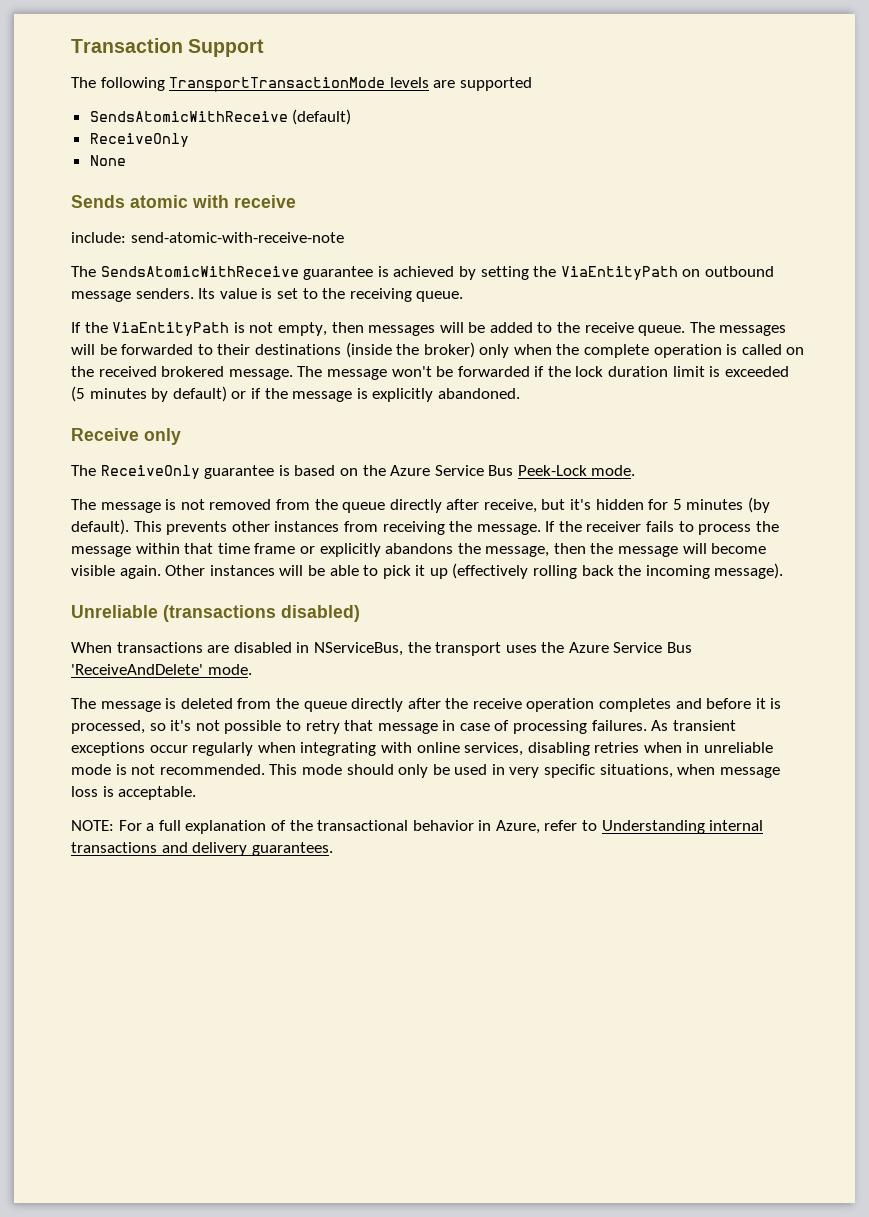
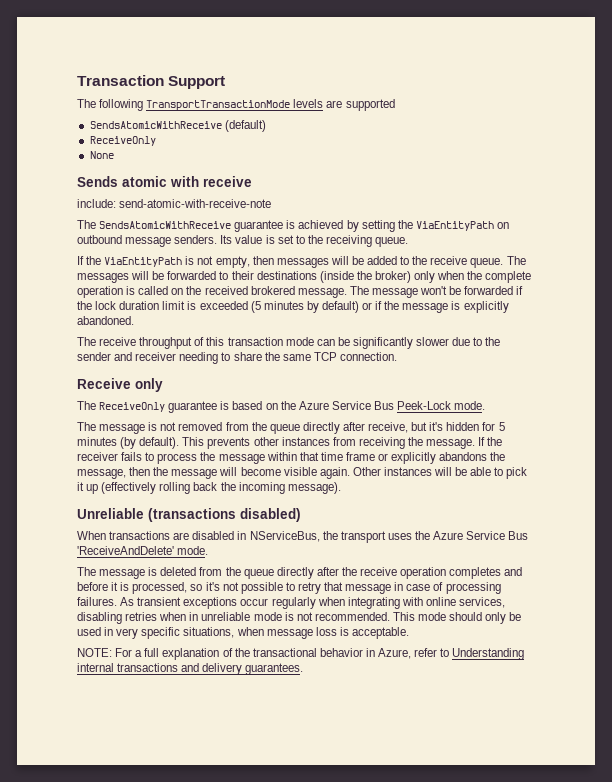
(520, 393) none -> [77,337,501,349] [77,352,397,364] // The receive throughput of this transaction mode can be significantly slower due to the sender and receiver needing to share the same TCP connection.

